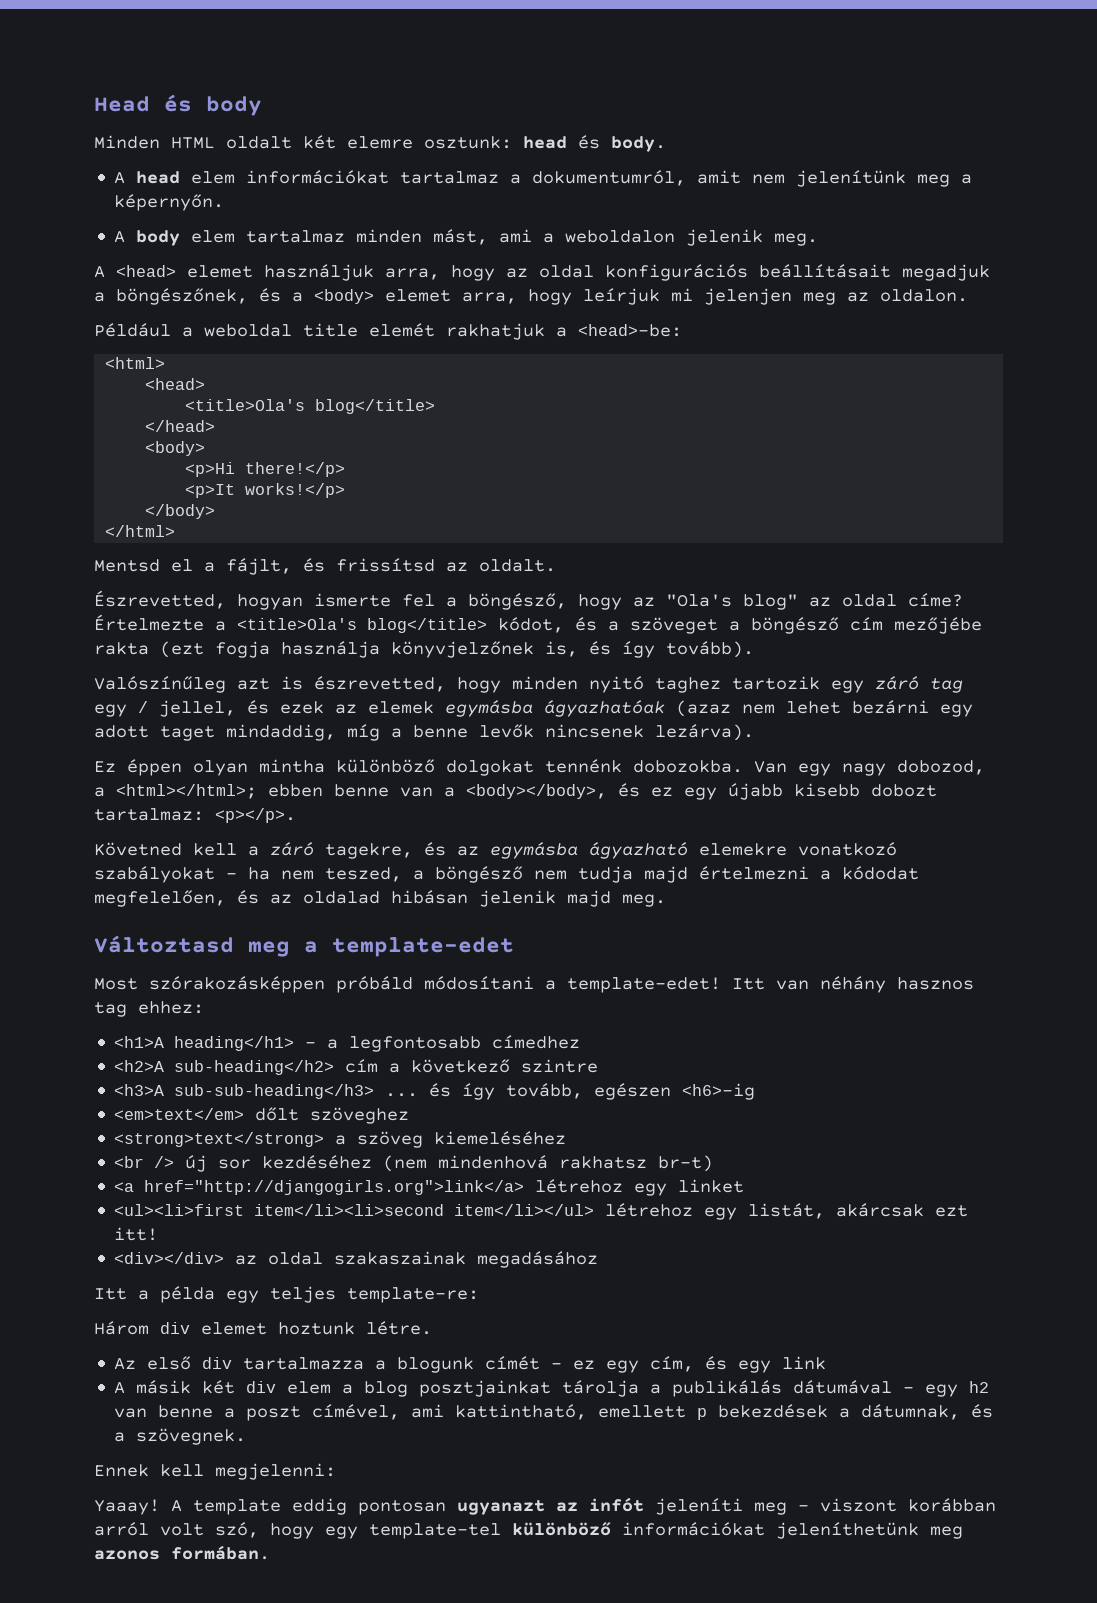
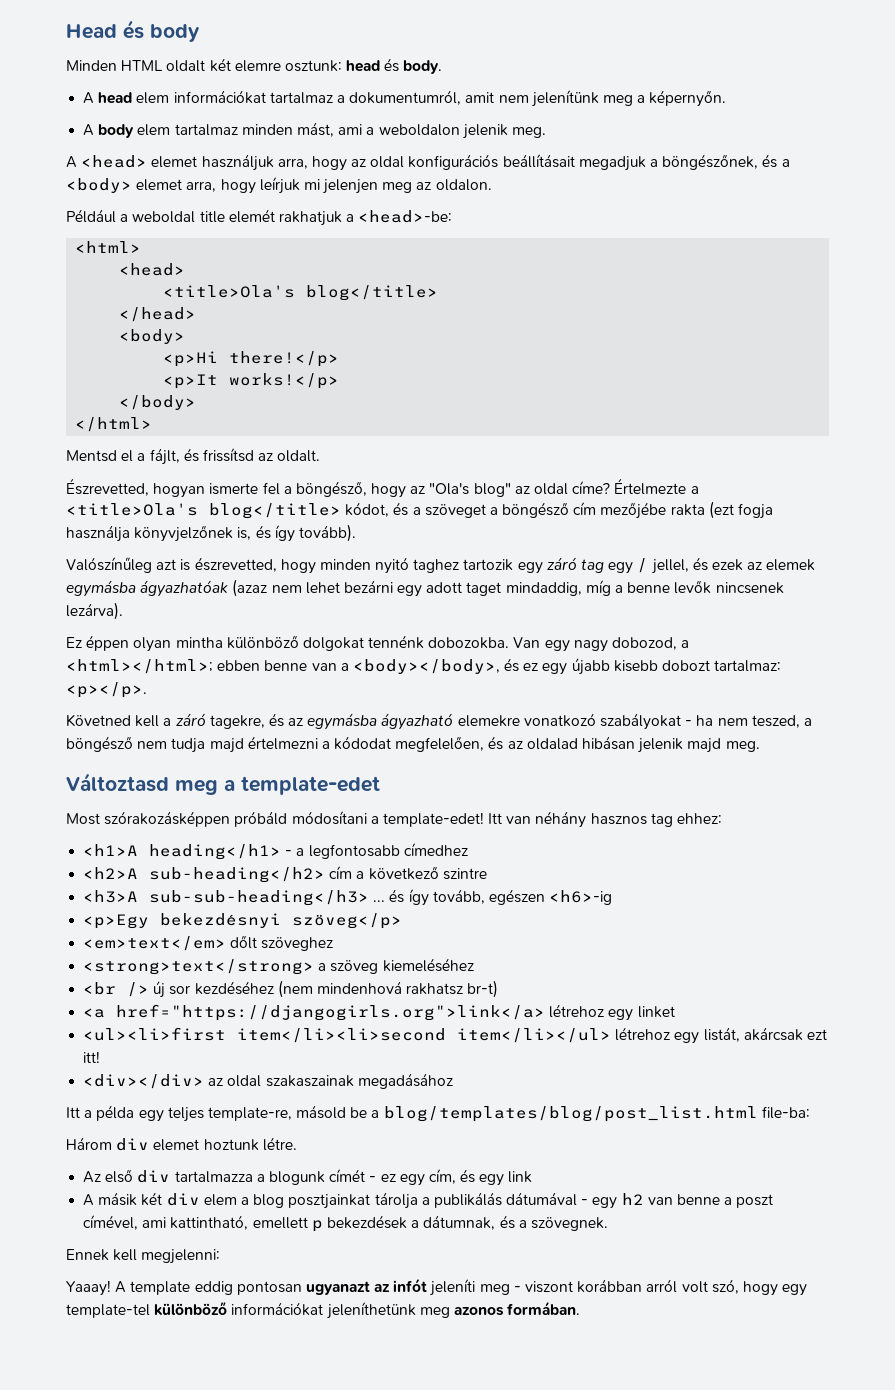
(756, 1091) none -> [83,913,403,929] // <p>Egy bekezdésnyi szöveg</p>
[144,1180,525,1195] href="http://djangogirls.org">link</a> -> [116,1004,546,1021] href="https://djangogirls.org">link</a>
[347,1287,479,1303] template-re: -> [207,1105,810,1122] template-re, másold be a blog/templates/blog/post_list.html file-ba:

